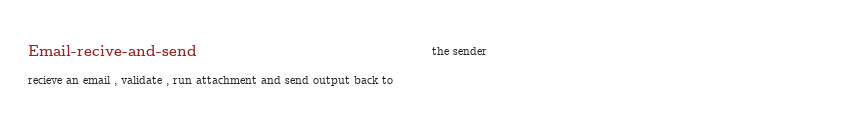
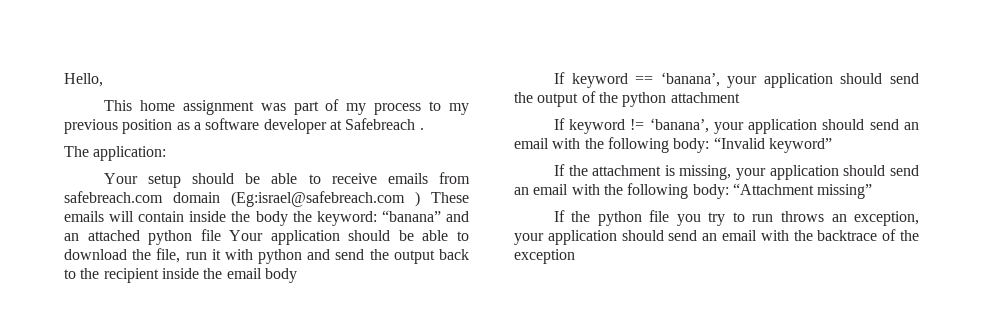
[28,45,197,56] [28,76,257,86] Email-recive-and-send // recieve an email , validate , run attachment -> [64,73,103,87] [103,99,469,115] [64,118,424,134] [64,146,167,161] [103,172,470,188] [64,191,469,207] [64,210,469,226] [64,229,469,245] [64,248,303,264] Hello, // This home assignment was part of my process to my previous position as a software developer at Safebreach . // The application: // Your setup should be able to receive emails from safebreach.com domain (Eg:israel@safebreach.com ) These emails will contain inside the body the keyword: “banana” and an attached python file Your application should be able to download the file, run it with python
(309, 80) none -> [369,249,389,260] the
[453,47,487,55] sender -> [103,268,297,283] [553,72,919,88] [514,91,740,107] [553,118,919,134] [514,137,832,153] [553,164,919,180] [514,183,873,199] [553,210,919,226] [514,229,920,245] [514,249,575,264] recipient inside the email body // If keyword == ‘banana’, your application should send the output of the python attachment // If keyword != ‘banana’, your application should send an email with the following body: “Invalid keyword” // If the attachment is missing, your application should send an email with the following body: “Attachment missing” // If the python file you try to run throws an exception, your application should send an email with the backtrace of the exception

